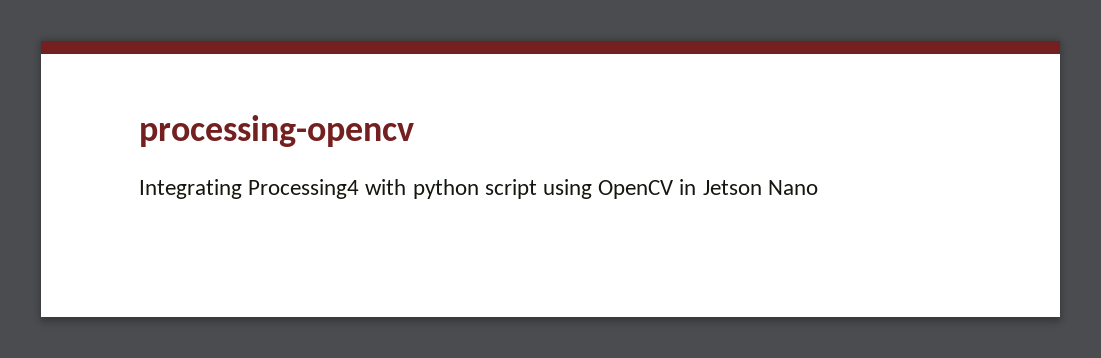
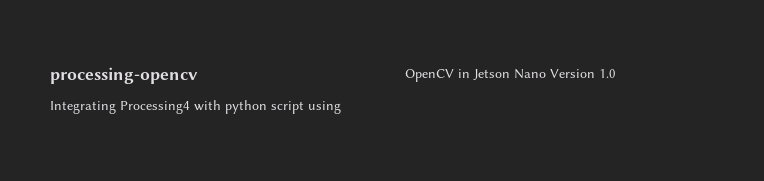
(818, 187) none -> [550,69,616,78] Version 1.0

